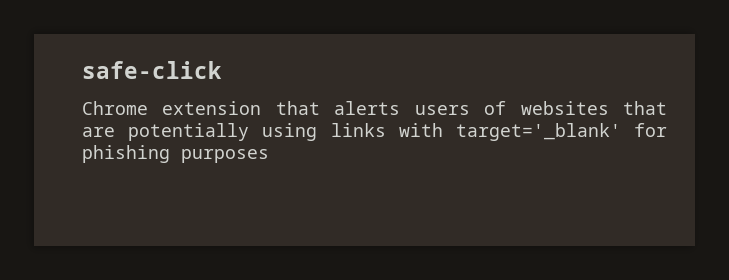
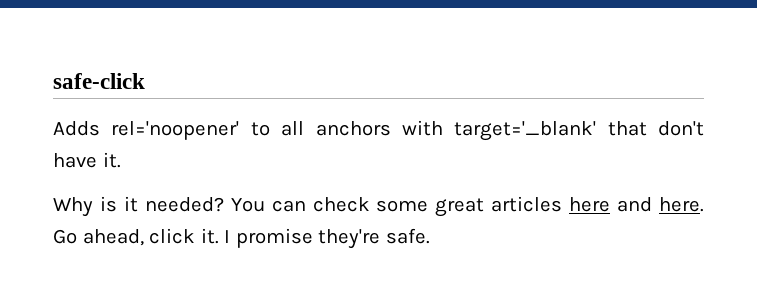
[82,101,668,115] [82,123,667,141] [82,145,269,163] Chrome extension that alerts users of websites that are potentially using links with target='_blank' for phishing purposes -> [53,120,704,141] [53,152,121,168] [53,196,704,217] [53,228,430,249] Adds rel='noopener' to all anchors with target='_blank' that don't have it. // Why is it needed? You can check some great articles here and here. Go ahead, click it. I promise they're safe.

